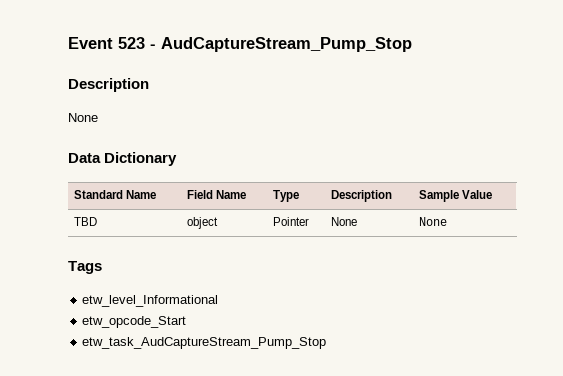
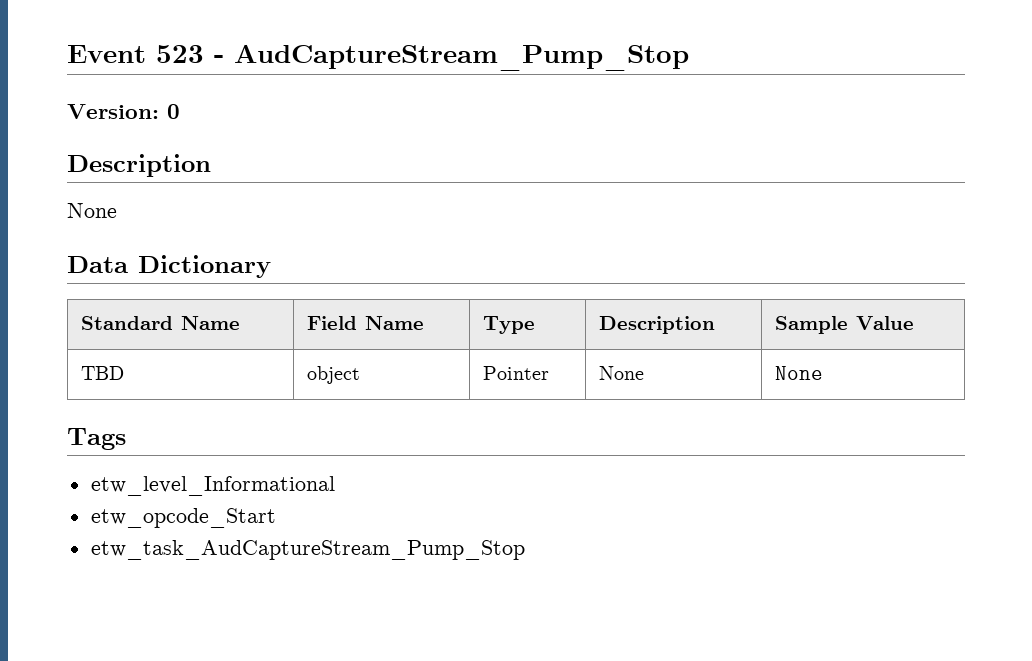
(412, 44) none -> [67,104,180,119] // Version: 0

